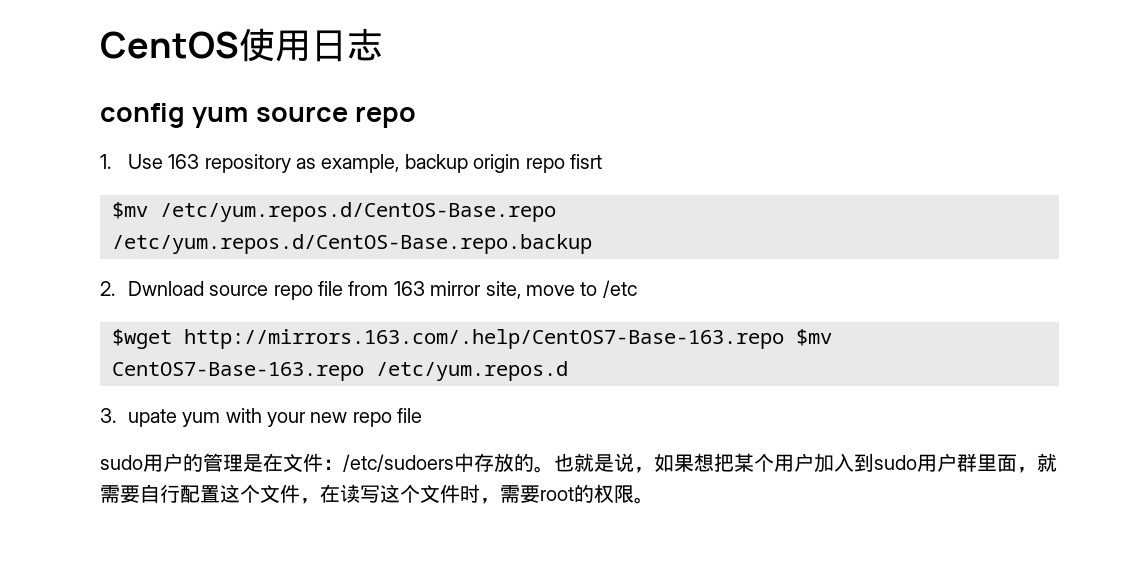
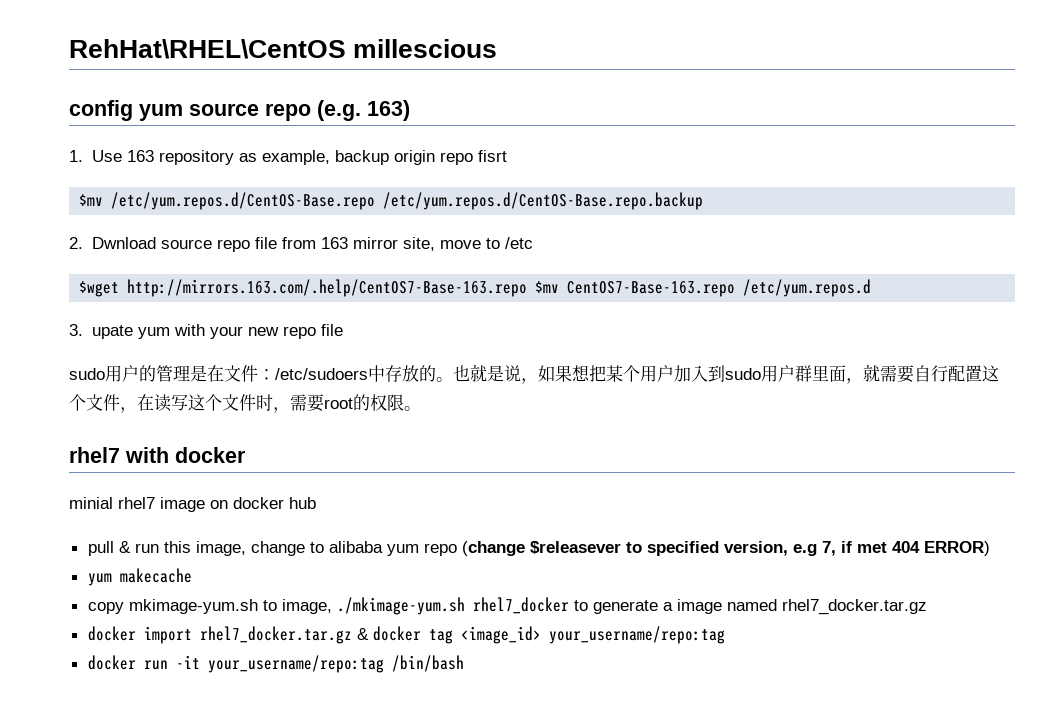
[100,28,383,62] CentOS使用日志 -> [69,39,498,59] RehHat\RHEL\CentOS millescious
(416, 117) none -> [317,100,410,121] (e.g. 163)
(654, 500) none -> [69,447,246,463] [69,497,316,512] [87,541,990,556] [87,568,192,586] [87,597,927,615] [87,626,725,644] [87,655,464,673] // rhel7 with docker // minial rhel7 image on docker hub // pull & run this image, change to alibaba yum repo (change $releasever to specified version, e.g 7, if met 404 ERROR) // yum makecache // copy mkimage-yum.sh to image, ./mkimage-yum.sh rhel7_docker to generate a image named rhel7_docker.tar.gz // docker import rhel7_docker.tar.gz & docker tag <image_id> your_username/repo:tag // docker run -it your_username/repo:tag /bin/bash

